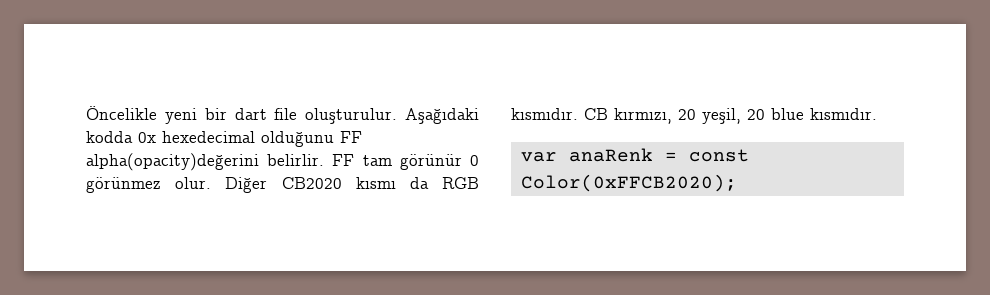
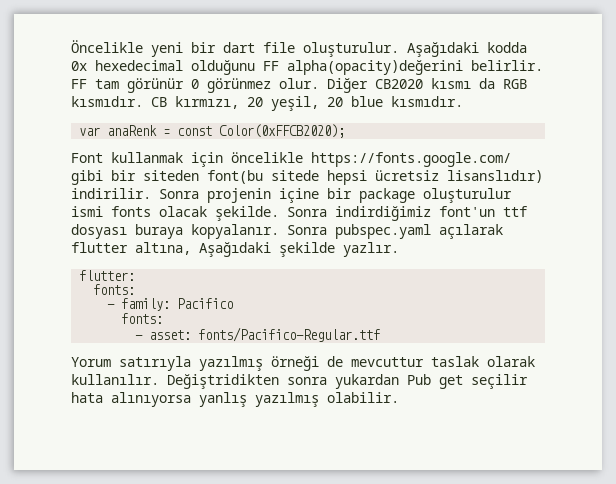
(737, 183) none -> [71,152,511,167] [71,170,543,185] [71,188,512,203] [71,206,527,221] [71,224,503,239] [71,242,399,257] [79,270,136,281] [93,284,136,295] [107,298,234,311] [121,313,164,324] [135,327,381,342] [71,356,535,371] [71,374,528,389] [71,392,399,407] // Font kullanmak için öncelikle https://fonts.google.com/ gibi bir siteden font(bu sitede hepsi ücretsiz lisanslıdır) indirilir. Sonra projenin içine bir package oluşturulur ismi fonts olacak şekilde. Sonra indirdiğimiz font'un ttf dosyası buraya kopyalanır. Sonra pubspec.yaml açılarak flutter altına, Aşağıdaki şekilde yazlır. // flutter: // fonts: // - family: Pacifico // fonts: // - asset: fonts/Pacifico-Regular.ttf // Yorum satırıyla yazılmış örneği de mevcuttur taslak olarak kullanılır. Değiştridikten sonra yukardan Pub get seçilir hata alınıyorsa yanlış yazılmış olabilir.

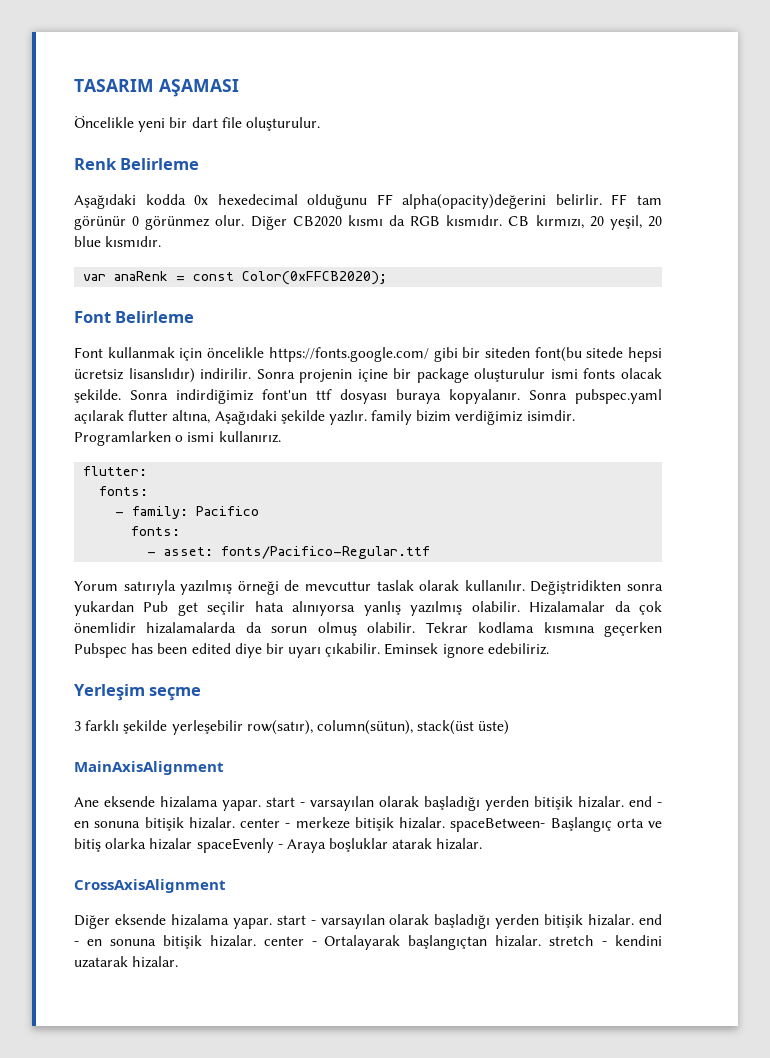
(71, 46) none -> [74,79,239,97] TASARIM AŞAMASI //
(399, 49) none -> [74,158,200,170] // Renk Belirleme //
(346, 131) none -> [74,311,195,323] // Font Belirleme
(399, 249) none -> [371,410,575,425] [74,431,281,446] family bizim verdiğimiz isimdir. Programlarken o ismi kullanırız.
(399, 397) none -> [529,601,662,615] [74,622,663,637] [74,643,549,658] [74,684,202,701] [74,720,510,735] [74,761,224,775] [74,796,662,811] [74,817,662,832] [74,838,483,853] [74,879,226,893] [74,914,662,929] [74,935,662,950] [74,956,179,968] Hizalamalar da çok önemlidir hizalamalarda da sorun olmuş olabilir. Tekrar kodlama kısmına geçerken Pubspec has been edited diye bir uyarı çıkabilir. Eminsek ignore edebiliriz. // Yerleşim seçme // 3 farklı şekilde yerleşebilir row(satır), column(sütun), stack(üst üste) // MainAxisAlignment // Ane eksende hizalama yapar. start - varsayılan olarak başladığı yerden bitişik hizalar. end - en sonuna bitişik hizalar. center - merkeze bitişik hizalar. spaceBetween- Başlangıç orta ve bitiş olarka hizalar spaceEvenly - Araya boşluklar atarak hizalar. // CrossAxisAlignment // Diğer eksende hizalama yapar. start - varsayılan olarak başladığı yerden bitişik hizalar. end - en sonuna bitişik hizalar. center - Ortalayarak başlangıçtan hizalar. stretch - kendini uzatarak hizalar.

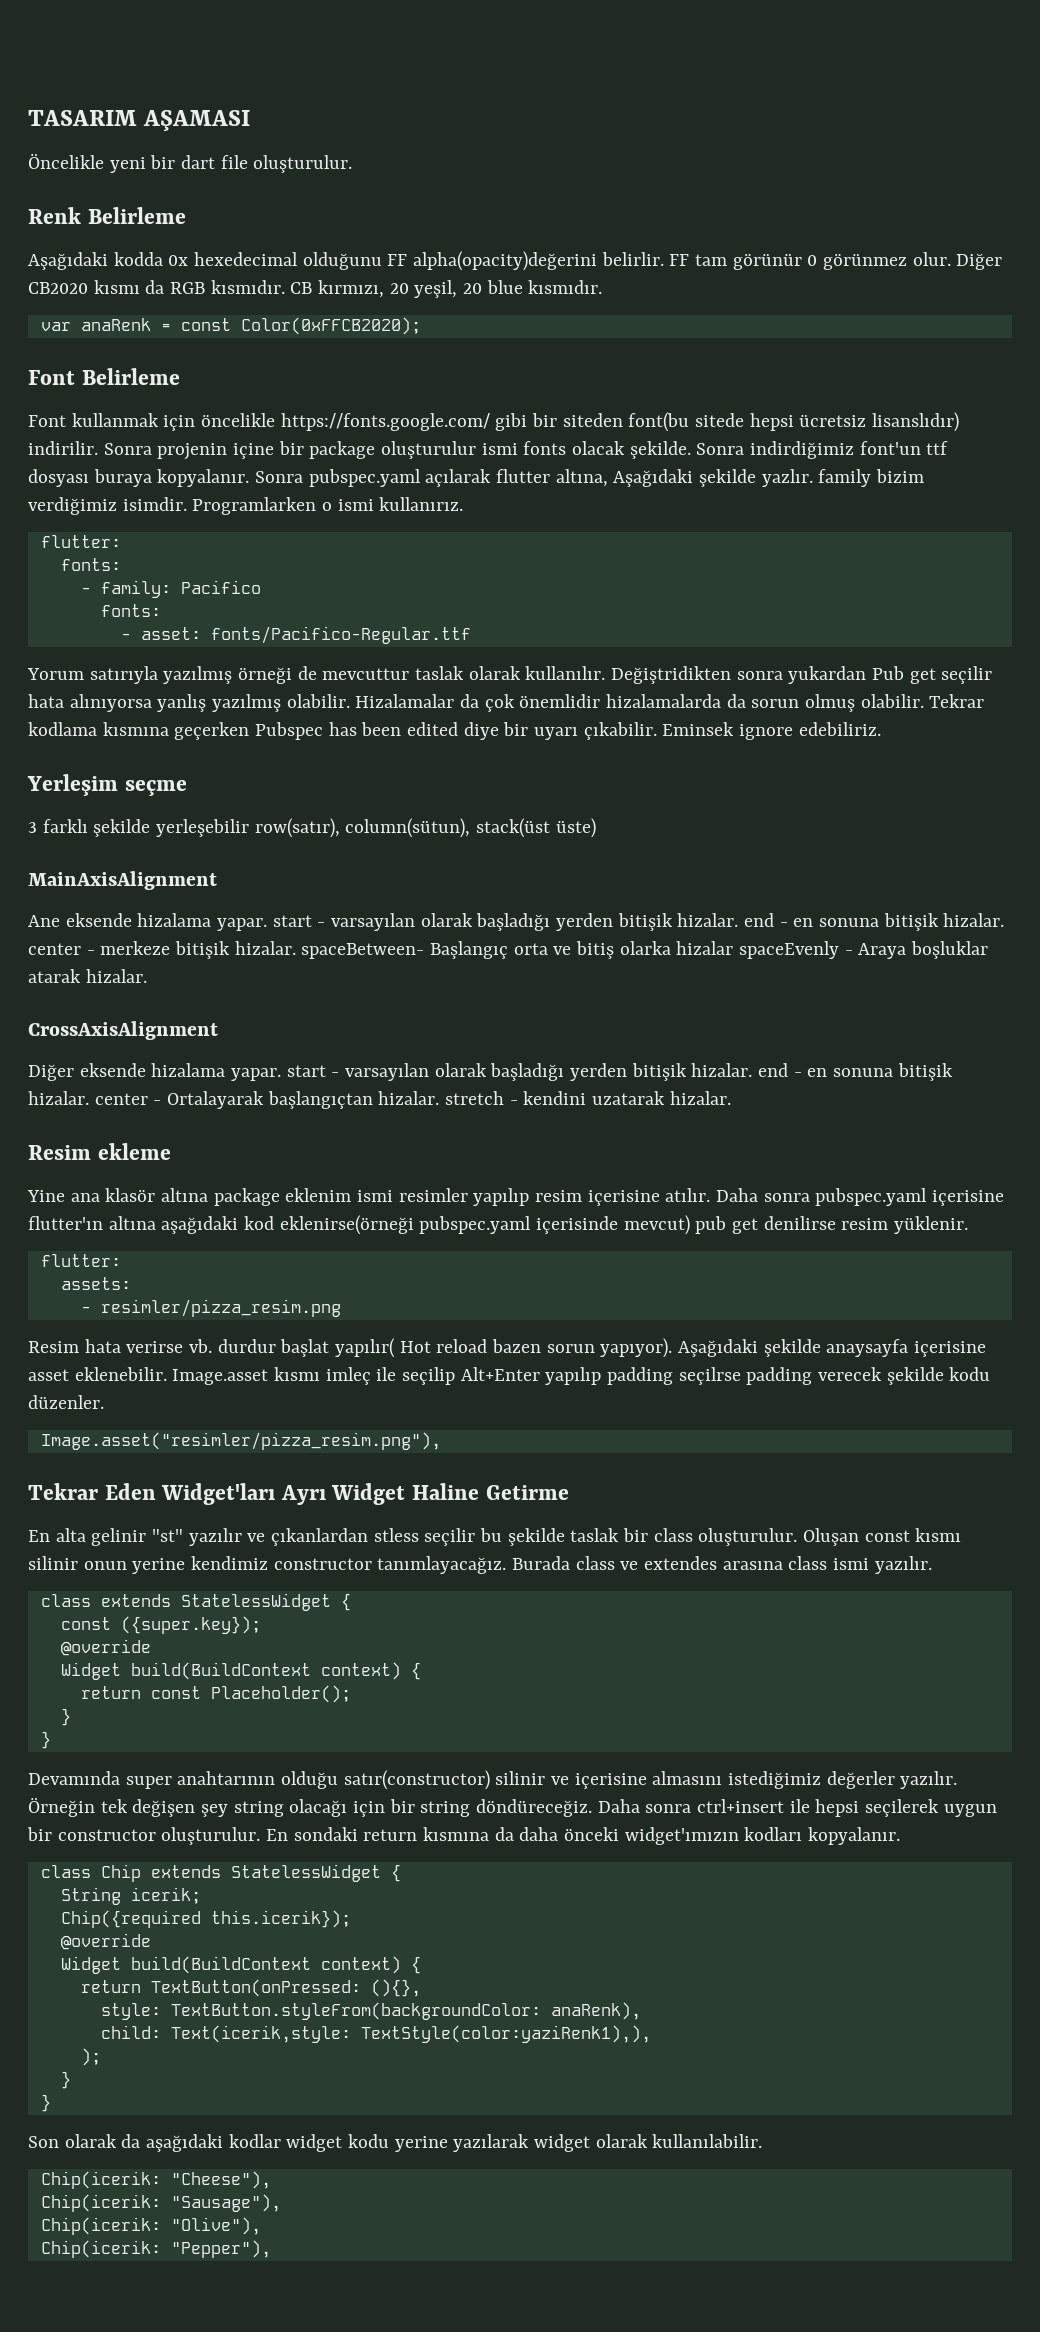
(179, 962) none -> [28,1143,171,1160] [27,1188,1005,1206] [28,1215,969,1235] [40,1254,121,1267] [60,1277,131,1290] [80,1299,341,1317] [28,1338,987,1358] [28,1367,991,1385] [28,1395,104,1409] [40,1432,441,1450] [28,1483,569,1505] [28,1528,962,1546] [28,1556,932,1574] [40,1593,351,1611] [60,1616,261,1634] [60,1639,151,1656] [60,1662,421,1680] [80,1685,351,1703] [60,1708,71,1726] [40,1731,51,1749] [28,1770,958,1790] [28,1797,997,1817] [27,1827,901,1845] [40,1864,401,1882] [60,1887,201,1905] [60,1910,351,1928] [60,1933,151,1950] [60,1956,421,1974] [80,1979,421,1997] [100,2002,641,2020] [100,2025,651,2043] [80,2048,101,2066] [60,2071,71,2089] [40,2094,51,2112] [28,2134,763,2152] [40,2171,271,2189] [40,2194,281,2212] [40,2217,261,2235] [40,2240,271,2258] // Resim ekleme // Yine ana klasör altına package eklenim ismi resimler yapılıp resim içerisine atılır. Daha sonra pubspec.yaml içerisine flutter'ın altına aşağıdaki kod eklenirse(örneği pubspec.yaml içerisinde mevcut) pub get denilirse resim yüklenir. // flutter: // assets: // - resimler/pizza_resim.png // Resim hata verirse vb. durdur başlat yapılır( Hot reload bazen sorun yapıyor). Aşağıdaki şekilde anaysayfa içerisine asset eklenebilir. Image.asset kısmı imleç ile seçilip Alt+Enter yapılıp padding seçilrse padding verecek şekilde kodu düzenler. // Image.asset("resimler/pizza_resim.png"), // Tekrar Eden Widget'ları Ayrı Widget Haline Getirme // En alta gelinir "st" yazılır ve çıkanlardan stless seçilir bu şekilde taslak bir class oluşturulur. Oluşan const kısmı silinir onun yerine kendimiz constructor tanımlayacağız. Burada class ve extendes arasına class ismi yazılır. // class extends StatelessWidget { // const ({super.key}); // @override // Widget build(BuildContext context) { // return const Placeholder(); // } // } // Devamında super anahtarının olduğu satır(constructor) silinir ve içerisine almasını istediğimiz değerler yazılır. Örneğin tek değişen şey string olacağı için bir string döndüreceğiz. Daha sonra ctrl+insert ile hepsi seçilerek uygun bir constructor oluşturulur. En sondaki return kısmına da daha önceki widget'ımızın kodları kopyalanır. // class Chip extends StatelessWidget { // String icerik; // Chip({required this.icerik}); // @override // Widget build(BuildContext context) { // return TextButton(onPressed: (){}, // style: TextButton.styleFrom(backgroundColor: anaRenk), // child: Text(icerik,style: TextStyle(color:yaziRenk1),), // ); // } // } // Son olarak da aşağıdaki kodlar widget kodu yerine yazılarak widget olarak kullanılabilir. // Chip(icerik: "Cheese"), // Chip(icerik: "Sausage"), // Chip(icerik: "Olive"), // Chip(icerik: "Pepper"),

